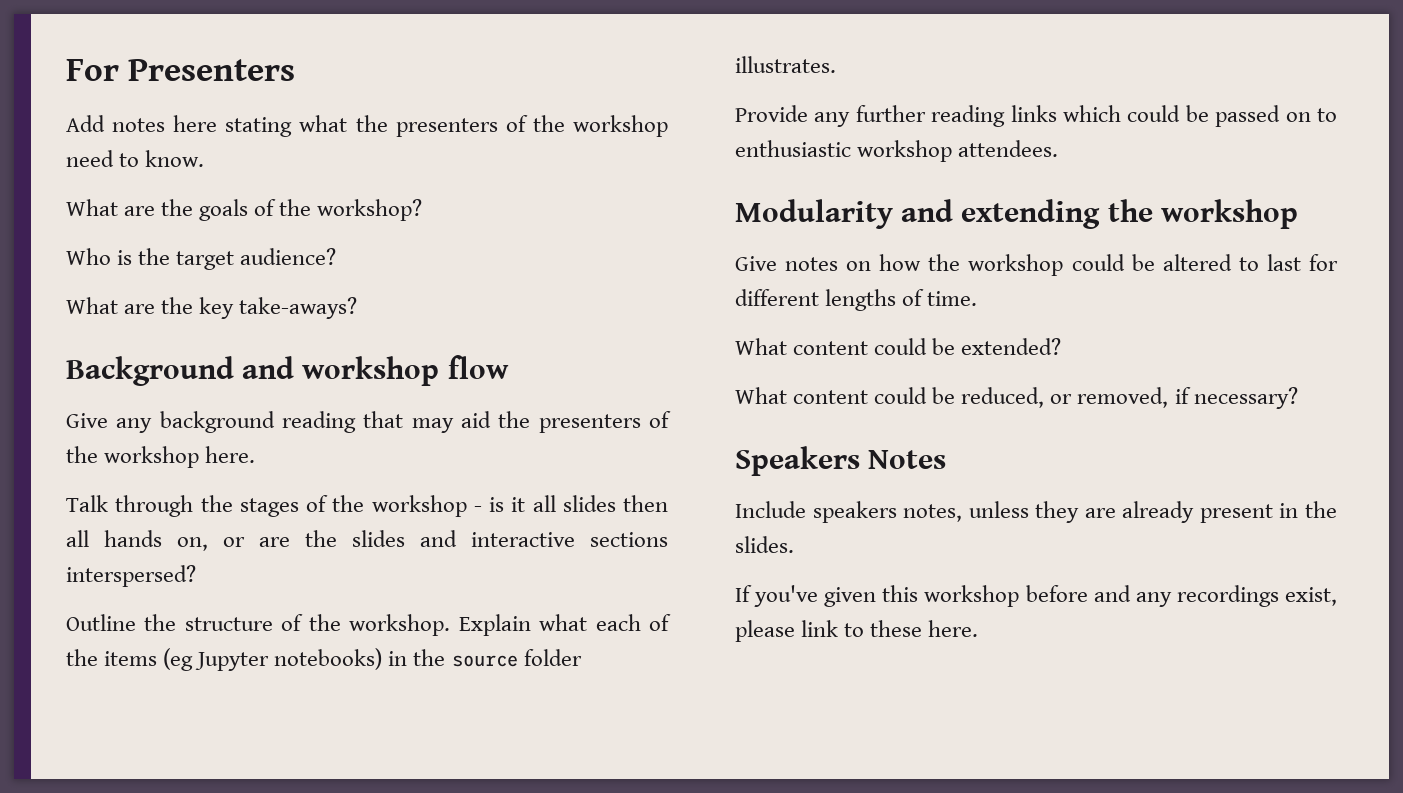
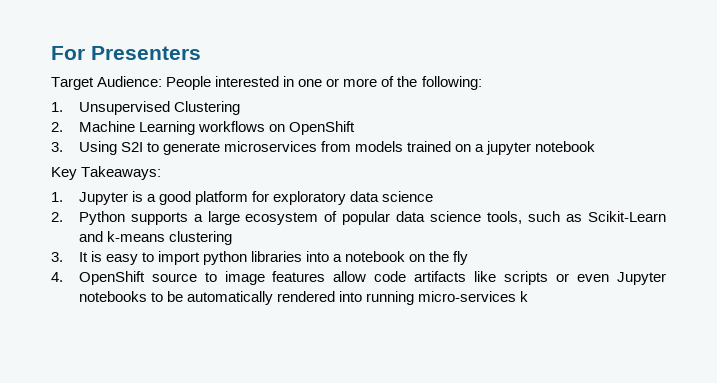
[66,115,668,137] [66,150,205,167] [66,199,423,221] [66,248,337,270] [66,297,358,319] [66,355,509,386] [66,411,671,433] [66,446,256,468] [66,495,668,517] [66,530,668,551] [66,565,196,587] [66,614,671,636] [66,648,582,671] [735,56,836,73] [735,105,1337,127] [735,140,1059,162] [735,199,1298,229] [735,254,1338,276] [735,289,978,311] [735,338,1062,355] [735,387,1298,409] [735,446,947,476] [735,501,1337,523] [735,536,794,553] [735,585,1337,607] [735,620,979,642] Add notes here stating what the presenters of the workshop need to know. // What are the goals of the workshop? // Who is the target audience? // What are the key take-aways? // Background and workshop flow // Give any background reading that may aid the presenters of the workshop here. // Talk through the stages of the workshop - is it all slides then all hands on, or are the slides and interactive sections interspersed? // Outline the structure of the workshop. Explain what each of the items (eg Jupyter notebooks) in the source folder illustrates. // Provide any further reading links which could be passed on to enthusiastic workshop attendees. // Modularity and extending the workshop // Give notes on how the workshop could be altered to last for different lengths of time. // What content could be extended? // What content could be reduced, or removed, if necessary? // Speakers Notes // Include speakers notes, unless they are already present in the slides. // If you've given this workshop before and any recordings exist, please link to these here. -> [51,76,482,90] [51,101,240,115] [51,121,355,135] [51,141,596,155] [51,166,162,180] [51,191,434,205] [51,211,666,225] [78,231,232,245] [51,251,469,265] [51,271,666,285] [78,291,529,305] Target Audience: People interested in one or more of the following: // 1. Unsupervised Clustering // 2. Machine Learning workflows on OpenShift // 3. Using S2I to generate microservices from models trained on a jupyter notebook // Key Takeaways: // 1. Jupyter is a good platform for exploratory data science // 2. Python supports a large ecosystem of popular data science tools, such as Scikit-Learn and k-means clustering // 3. It is easy to import python libraries into a notebook on the fly // 4. OpenShift source to image features allow code artifacts like scripts or even Jupyter notebooks to be automatically rendered into running micro-services k

